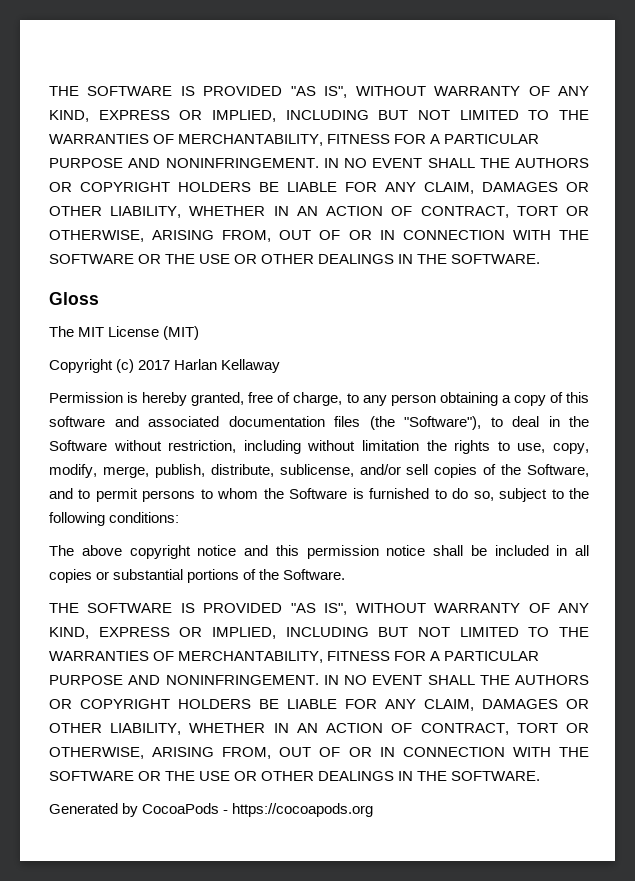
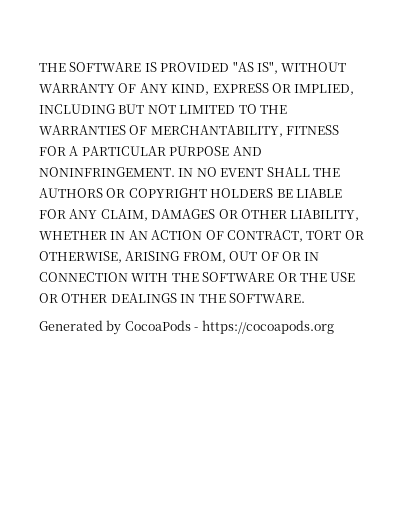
[49,292,99,305] [49,326,200,340] [49,359,281,373] [49,392,589,406] [49,416,589,430] [49,440,590,454] [49,464,589,478] [49,488,589,502] [49,512,180,526] [49,545,589,559] [49,569,346,583] [49,603,590,615] [49,627,589,639] [49,651,540,663] [49,675,589,685] [49,699,589,711] [49,723,589,735] [49,747,589,759] [49,771,541,781] // Gloss // The MIT License (MIT) // Copyright (c) 2017 Harlan Kellaway // Permission is hereby granted, free of charge, to any person obtaining a copy of this software and associated documentation files (the "Software"), to deal in the Software without restriction, including without limitation the rights to use, copy, modify, merge, publish, distribute, sublicense, and/or sell copies of the Software, and to permit persons to whom the Software is furnished to do so, subject to the following conditions: // The above copyright notice and this permission notice shall be included in all copies or substantial portions of the Software. // THE SOFTWARE IS PROVIDED "AS IS", WITHOUT WARRANTY OF ANY KIND, EXPRESS OR IMPLIED, INCLUDING BUT NOT LIMITED TO THE WARRANTIES OF MERCHANTABILITY, FITNESS FOR A PARTICULAR PURPOSE AND NONINFRINGEMENT. IN NO EVENT SHALL THE AUTHORS OR COPYRIGHT HOLDERS BE LIABLE FOR ANY CLAIM, DAMAGES OR OTHER LIABILITY, WHETHER IN AN ACTION OF CONTRACT, TORT OR OTHERWISE, ARISING FROM, OUT OF OR IN CONNECTION WITH THE SOFTWARE OR THE USE OR OTHER DEALINGS IN THE SOFTWARE. -> (305, 298) none

